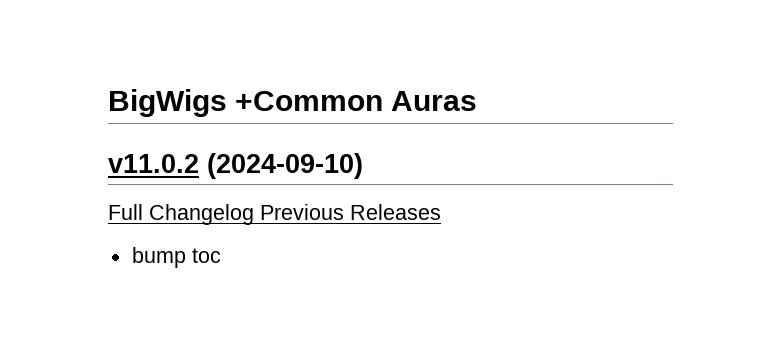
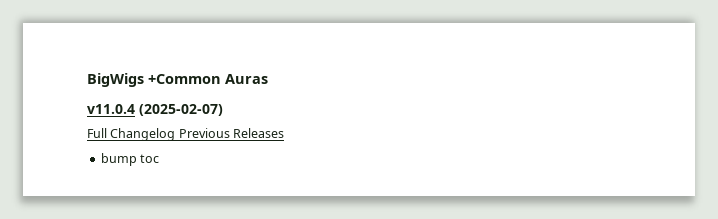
[108,153,363,179] v11.0.2 (2024-09-10) -> [87,104,223,116] v11.0.4 (2025-02-07)

